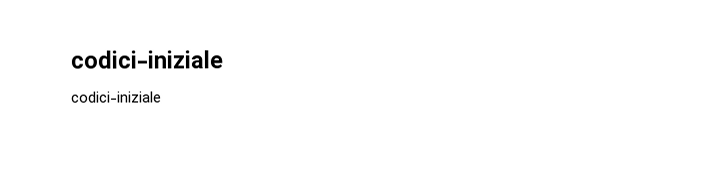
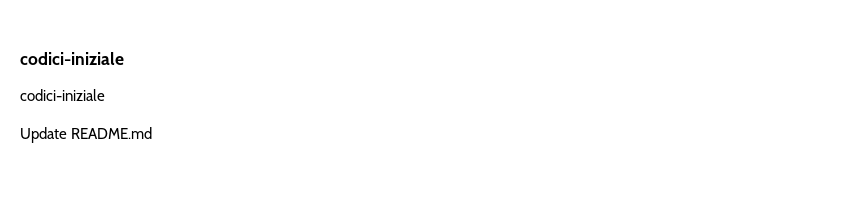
(162, 97) none -> [20,127,153,143] // Update README.md

